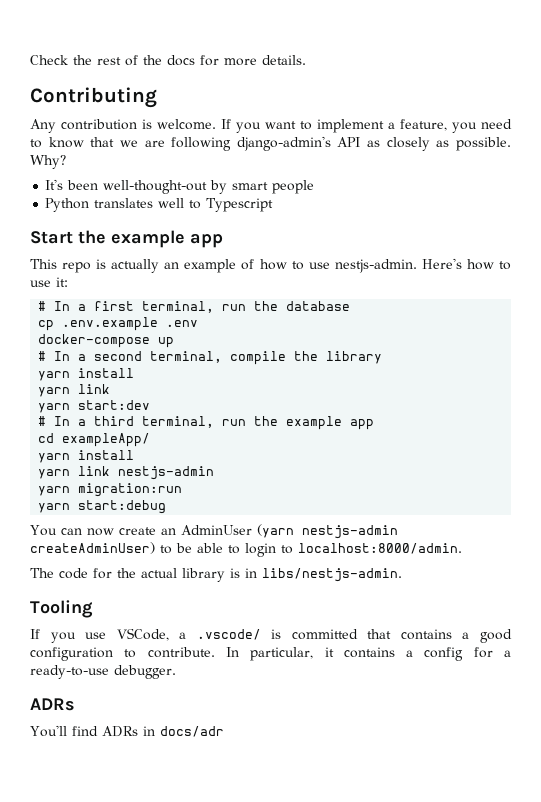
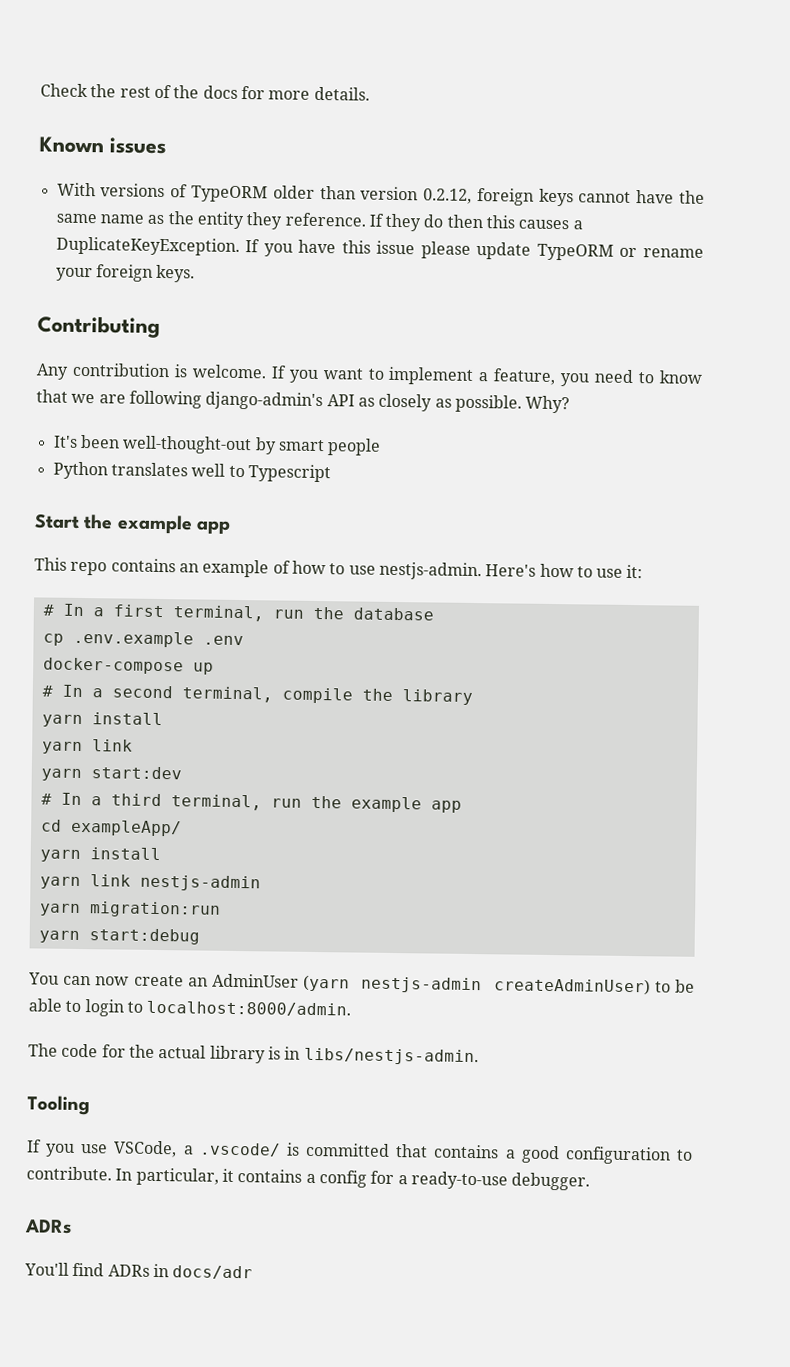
(306, 60) none -> [39,136,166,155] [56,182,705,207] [55,211,583,232] [55,236,704,261] [55,264,196,283] // Known issues // With versions of TypeORM older than version 0.2.12, foreign keys cannot have the same name as the entity they reference. If they do then this causes a DuplicateKeyException. If you have this issue please update TypeORM or rename your foreign keys.
[96,259,160,273] is actually -> [110,558,176,573] contains

